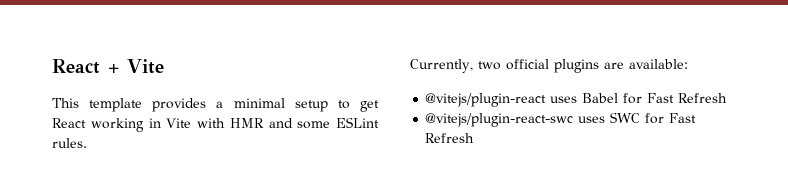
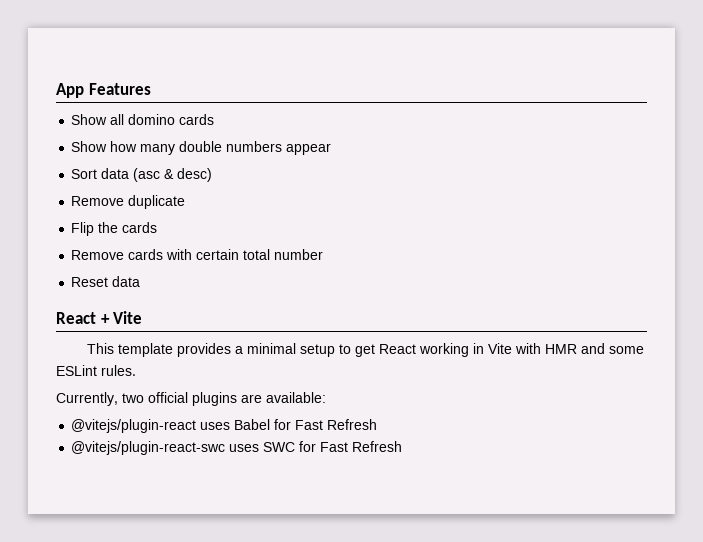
(52, 66) none -> [56,83,151,98] [71,114,215,125] [71,141,332,155] [71,168,213,182] [71,195,186,209] [71,222,158,236] [71,249,324,260] [71,276,141,287] App Features // Show all domino cards // Show how many double numbers appear // Sort data (asc & desc) // Remove duplicate // Flip the cards // Remove cards with certain total number // Reset data //

